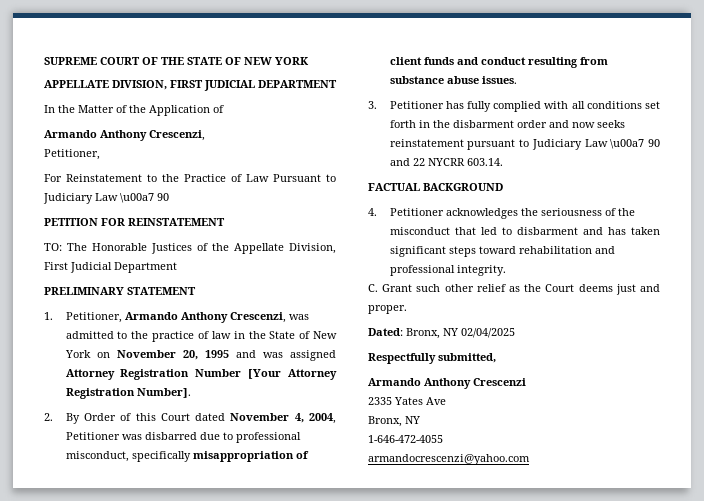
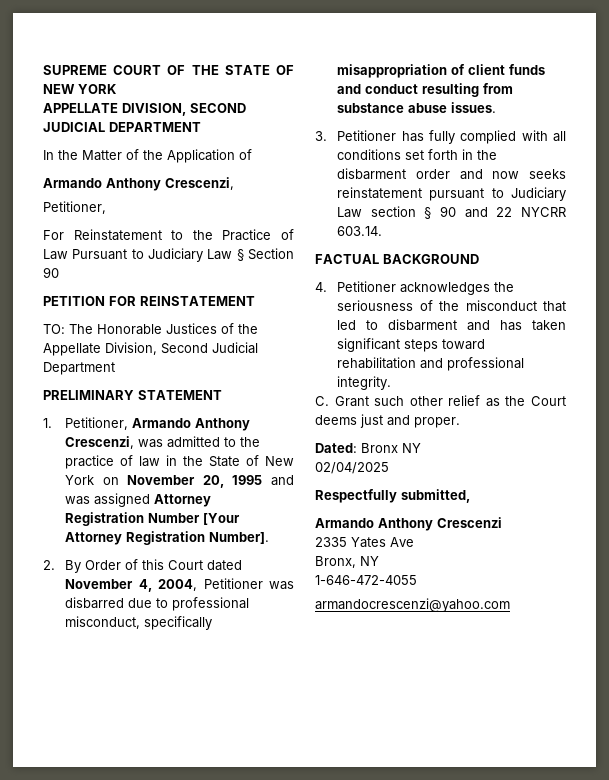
[170,80,203,88] FIRST -> [190,103,246,113] SECOND
[120,193,154,203] \u00a7 -> [236,248,294,261] § Section
[44,262,68,270] First -> [161,343,208,354] Second
[610,139,645,149] \u00a7 -> [370,206,432,219] section §
[406,328,458,339] Bronx, NY -> [361,443,421,453] Bronx NY //

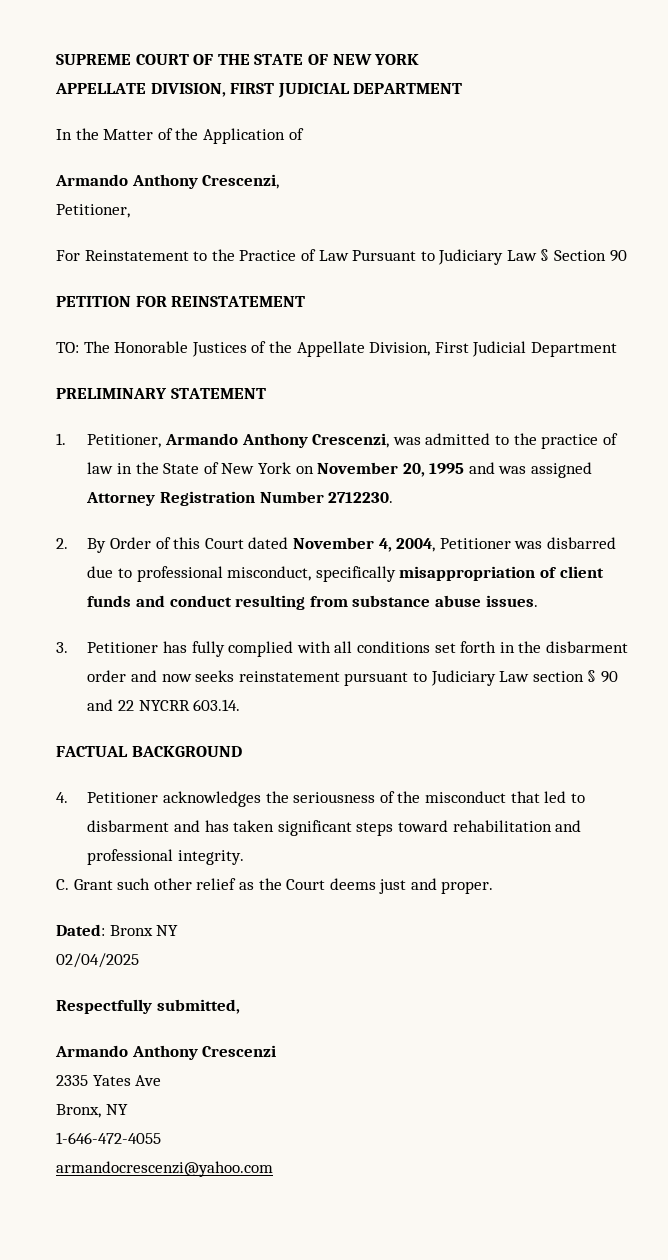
[190,103,246,113] SECOND -> [230,83,275,94] FIRST
[161,343,208,354] Second -> [434,342,469,353] First
[203,513,241,525] [65,531,270,545] [Your Attorney Registration Number]. -> [328,492,394,503] 2712230.

